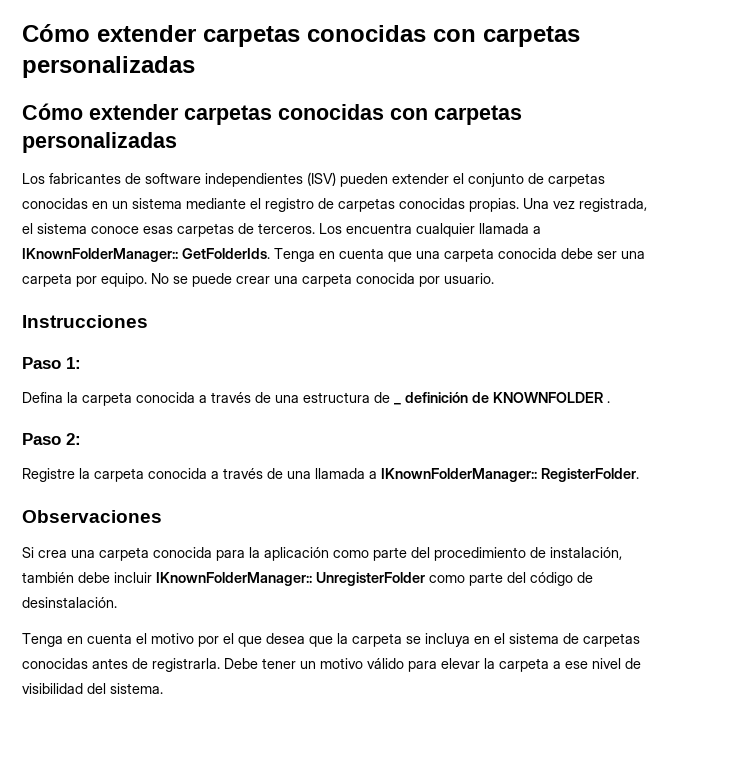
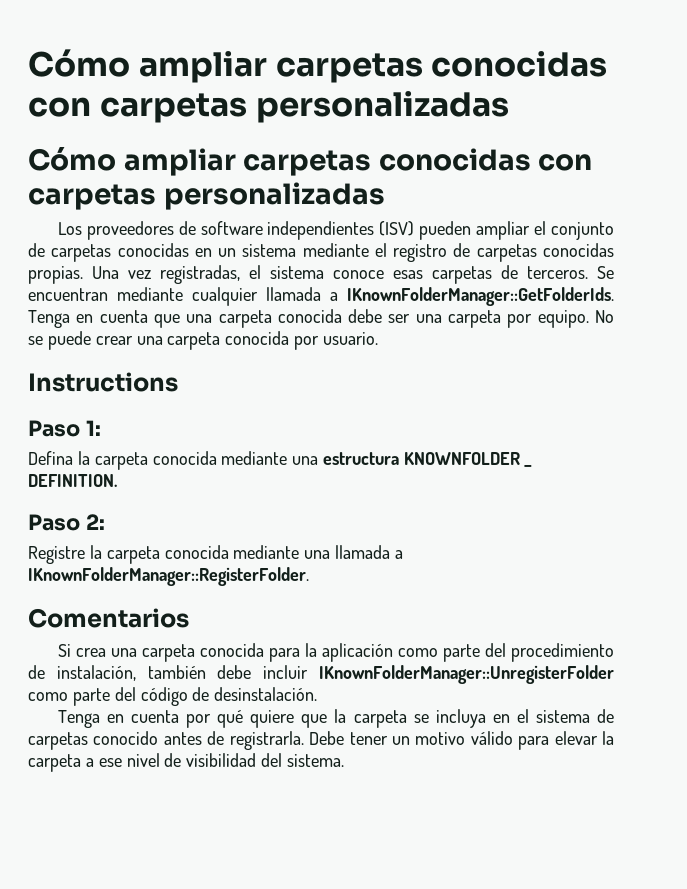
[22,24,196,42] Cómo extender -> [28,49,267,83] Cómo ampliar
[89,104,179,120] extender -> [123,148,236,176] ampliar
[49,173,121,184] fabricantes -> [86,221,174,240] proveedores
[392,173,449,184] extender -> [476,221,531,240] ampliar
[579,198,647,212] registrada, -> [160,265,240,284] registradas,
[319,223,412,234] Los encuentra -> [597,266,614,279] [28,287,184,301] Se encuentran mediante
[22,248,270,262] IKnownFolderManager:: GetFolderIds. -> [347,287,615,306] IKnownFolderManager::GetFolderIds.
[22,315,148,328] Instrucciones -> [28,372,178,392] Instructions
[199,392,390,403] [394,403,401,405] [405,392,610,403] a través de una estructura de _ definición de KNOWNFOLDER . -> [221,451,521,465] [523,465,532,467] [28,474,117,487] mediante una estructura KNOWNFOLDER _ DEFINITION.
[211,468,639,482] [22,510,162,523] a través de una llamada a IKnownFolderManager:: RegisterFolder. // Observaciones -> [233,545,404,559] [28,567,309,586] [28,608,189,628] mediante una llamada a IKnownFolderManager::RegisterFolder. // Comentarios
[156,572,425,586] IKnownFolderManager:: UnregisterFolder -> [319,665,615,684] IKnownFolderManager::UnregisterFolder
[136,633,305,647] el motivo por el que desea -> [186,710,295,728] por qué quiere
[22,658,88,669] conocidas -> [93,731,159,745] conocido

